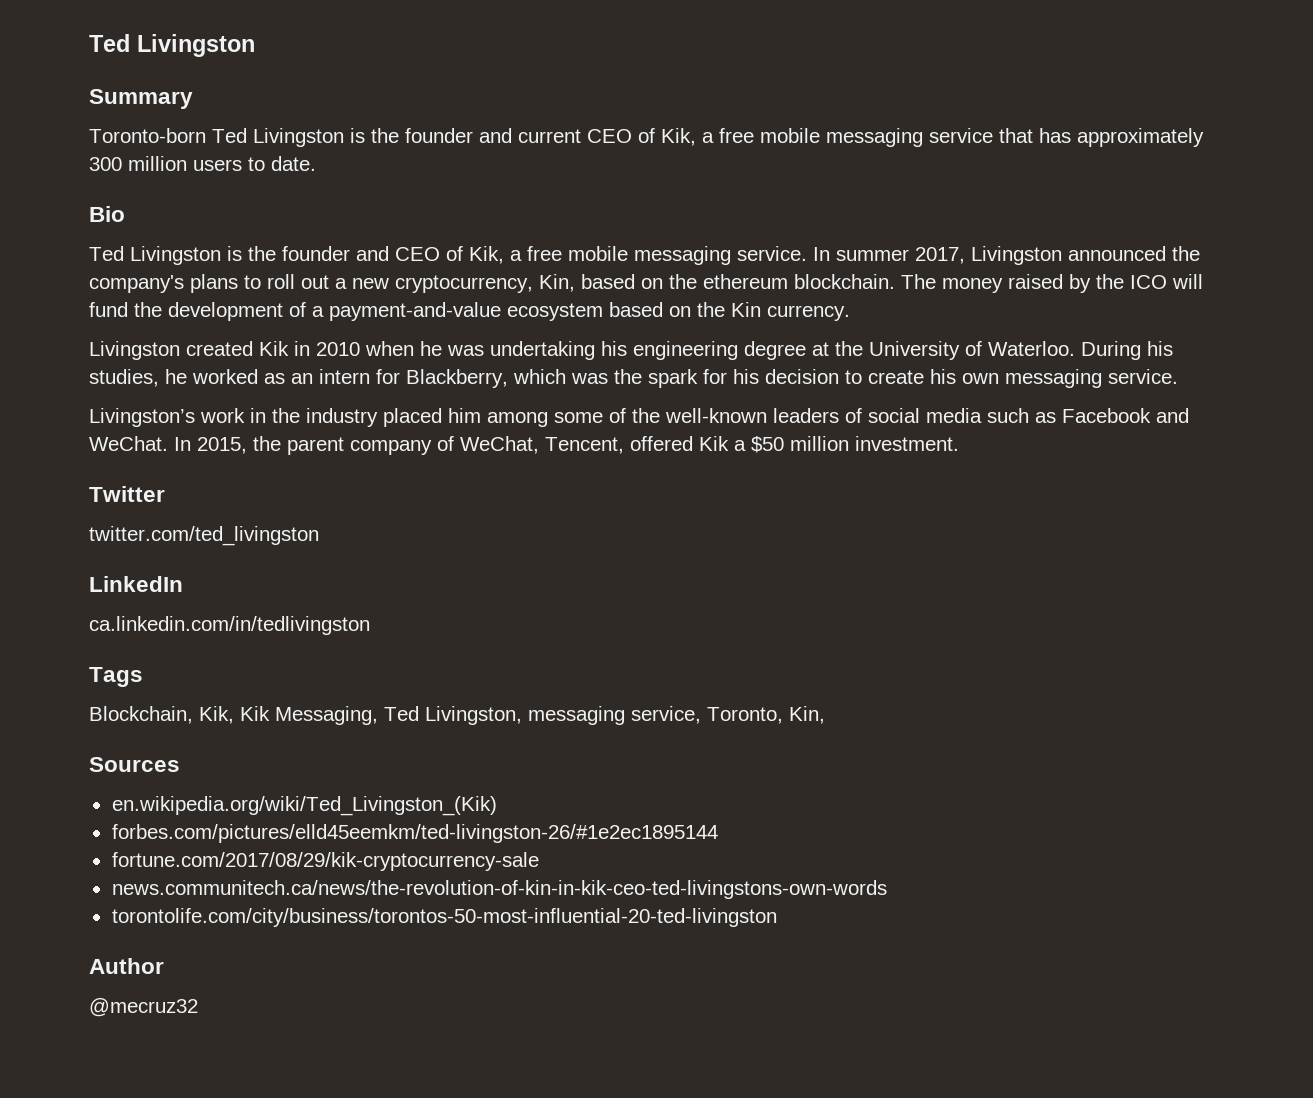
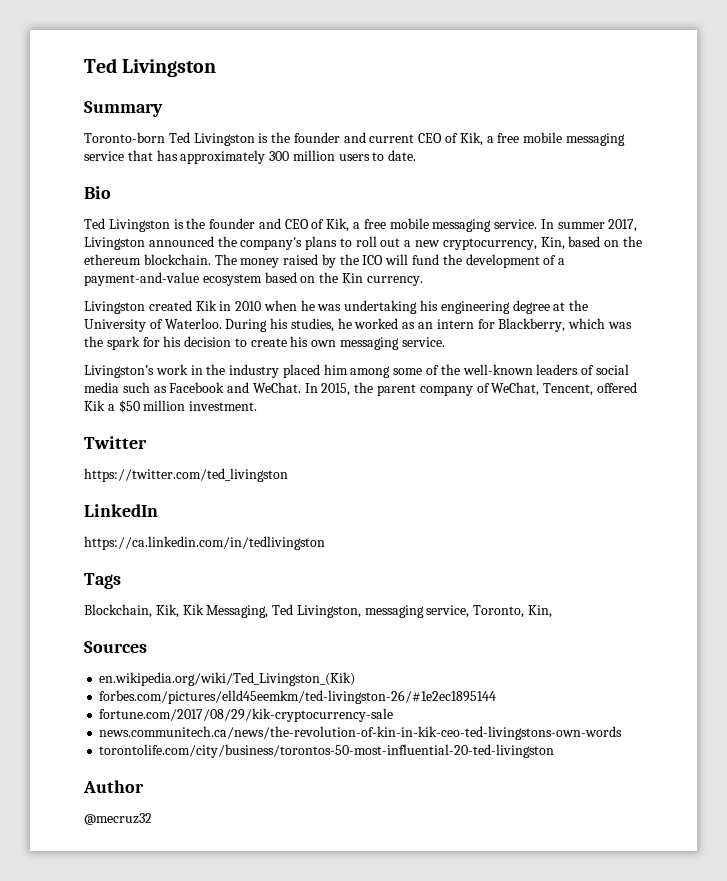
[89,526,319,546] twitter.com/ted_livingston -> [84,468,288,482] https://twitter.com/ted_livingston
[89,616,370,635] ca.linkedin.com/in/tedlivingston -> [84,536,325,550] https://ca.linkedin.com/in/tedlivingston

